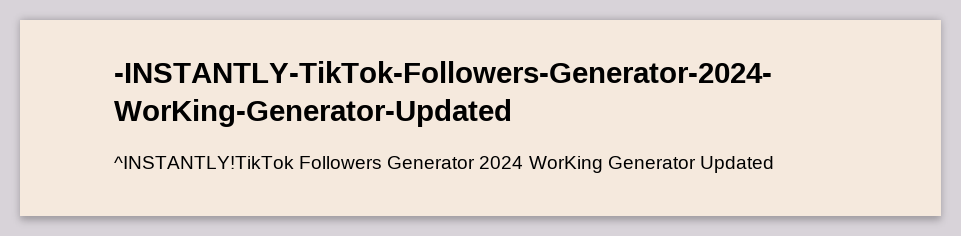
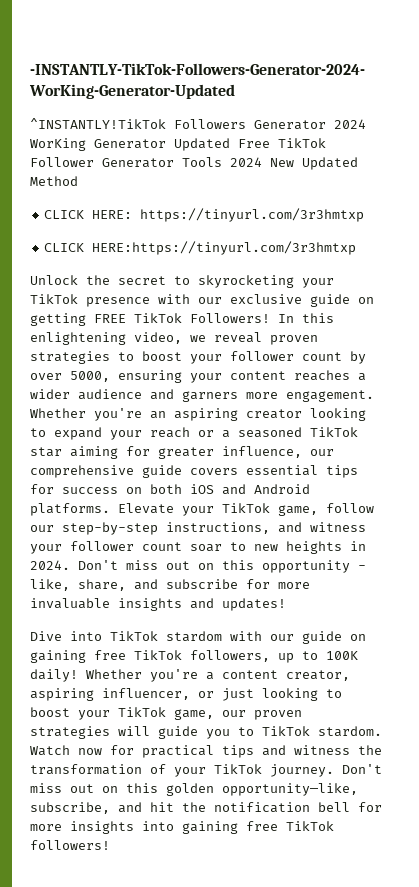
(774, 164) none -> [238,138,326,148] [30,157,358,170] [30,176,78,186] [44,208,365,222] [44,241,357,255] [30,275,334,288] [30,294,374,307] [30,313,334,326] [30,332,318,345] [30,351,366,364] [30,370,366,383] [30,389,374,402] [30,408,366,421] [30,427,358,440] [30,446,334,459] [30,465,358,478] [30,484,310,495] [30,503,374,516] [30,522,366,535] [30,541,366,554] [30,560,366,573] [30,579,310,591] [30,598,286,611] [30,631,366,644] [30,650,358,663] [30,669,350,682] [30,688,342,701] [30,707,302,720] [30,726,382,739] [30,745,382,758] [30,764,382,777] [30,783,358,796] [30,802,382,814] [30,821,334,834] [30,840,110,850] Free TikTok Follower Generator Tools 2024 New Updated Method // CLICK HERE: https://tinyurl.com/3r3hmtxp // CLICK HERE:https://tinyurl.com/3r3hmtxp // Unlock the secret to skyrocketing your TikTok presence with our exclusive guide on getting FREE TikTok Followers! In this enlightening video, we reveal proven strategies to boost your follower count by over 5000, ensuring your content reaches a wider audience and garners more engagement. Whether you're an aspiring creator looking to expand your reach or a seasoned TikTok star aiming for greater influence, our comprehensive guide covers essential tips for success on both iOS and Android platforms. Elevate your TikTok game, follow our step-by-step instructions, and witness your follower count soar to new heights in 2024. Don't miss out on this opportunity - like, share, and subscribe for more invaluable insights and updates! // Dive into TikTok stardom with our guide on gaining free TikTok followers, up to 100K daily! Whether you're a content creator, aspiring influencer, or just looking to boost your TikTok game, our proven strategies will guide you to TikTok stardom. Watch now for practical tips and witness the transformation of your TikTok journey. Don't miss out on this golden opportunity—like, subscribe, and hit the notification bell for more insights into gaining free TikTok followers!

